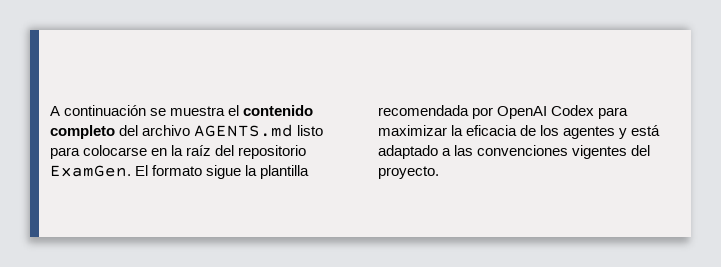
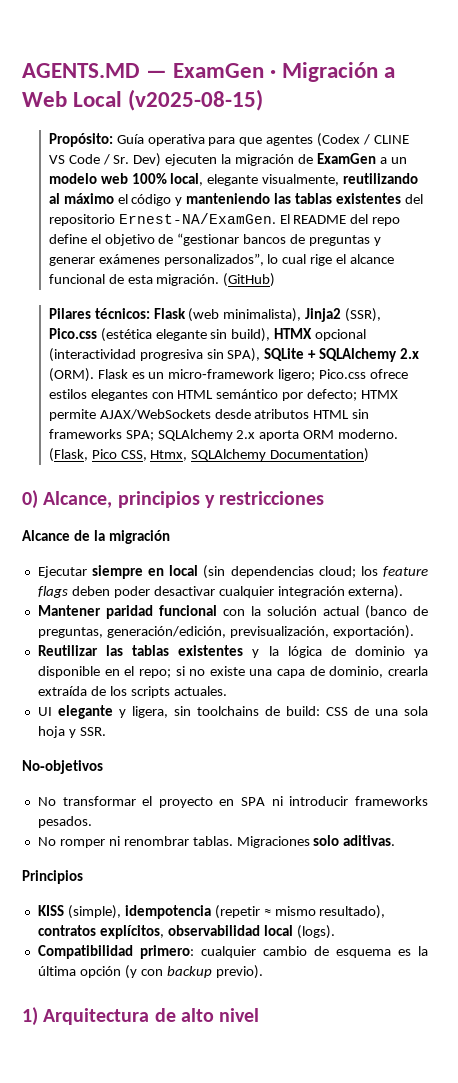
[50,105,314,116] [50,124,324,139] [50,145,307,159] [50,165,310,179] [378,105,629,119] [378,125,661,139] [378,145,651,159] [378,166,439,179] A continuación se muestra el contenido completo del archivo AGENTS.md listo para colocarse en la raíz del repositorio ExamGen. El formato sigue la plantilla recomendada por OpenAI Codex para maximizar la eficacia de los agentes y está adaptado a las convenciones vigentes del proyecto. -> [22,62,396,82] [22,89,264,111] [48,133,410,147] [48,153,407,167] [48,173,419,186] [48,193,423,206] [48,213,401,226] [48,233,382,246] [48,253,395,266] [48,273,276,287] [48,308,382,322] [48,328,367,342] [48,348,420,362] [48,368,409,382] [48,389,399,401] [48,409,370,421] [48,429,399,441] [48,448,370,462] [22,490,325,509] [22,530,170,544] [37,565,429,579] [37,585,404,599] [37,605,429,619] [37,625,414,639] [37,645,429,658] [37,666,428,678] [37,686,227,698] [37,705,428,719] [37,726,106,738] [22,760,103,774] [37,796,429,808] [37,816,92,828] [37,835,396,848] [22,870,83,884] [37,905,386,919] [37,925,335,939] [37,945,429,959] [37,965,263,979] [22,1007,260,1026] AGENTS.MD — ExamGen · Migración a Web Local (v2025-08-15) // Propósito: Guía operativa para que agentes (Codex / CLINE VS Code / Sr. Dev) ejecuten la migración de ExamGen a un modelo web 100% local, elegante visualmente, reutilizando al máximo el código y manteniendo las tablas existentes del repositorio Ernest-NA/ExamGen. El README del repo define el objetivo de “gestionar bancos de preguntas y generar exámenes personalizados”, lo cual rige el alcance funcional de esta migración. (GitHub) // Pilares técnicos: Flask (web minimalista), Jinja2 (SSR), Pico.css (estética elegante sin build), HTMX opcional (interactividad progresiva sin SPA), SQLite + SQLAlchemy 2.x (ORM). Flask es un micro‑framework ligero; Pico.css ofrece estilos elegantes con HTML semántico por defecto; HTMX permite AJAX/WebSockets desde atributos HTML sin frameworks SPA; SQLAlchemy 2.x aporta ORM moderno. (Flask, Pico CSS, Htmx, SQLAlchemy Documentation) // 0) Alcance, principios y restricciones // Alcance de la migración // Ejecutar siempre en local (sin dependencias cloud; los feature flags deben poder desactivar cualquier integración externa). // Mantener paridad funcional con la solución actual (banco de preguntas, generación/edición, previsualización, exportación). // Reutilizar las tablas existentes y la lógica de dominio ya disponible en el repo; si no existe una capa de dominio, crearla extraída de los scripts actuales. // UI elegante y ligera, sin toolchains de build: CSS de una sola hoja y SSR. // No‑objetivos // No transformar el proyecto en SPA ni introducir frameworks pesados. // No romper ni renombrar tablas. Migraciones solo aditivas. // Principios // KISS (simple), idempotencia (repetir ≈ mismo resultado), contratos explícitos, observabilidad local (logs). // Compatibilidad primero: cualquier cambio de esquema es la última opción (y con backup previo). // 1) Arquitectura de alto nivel

